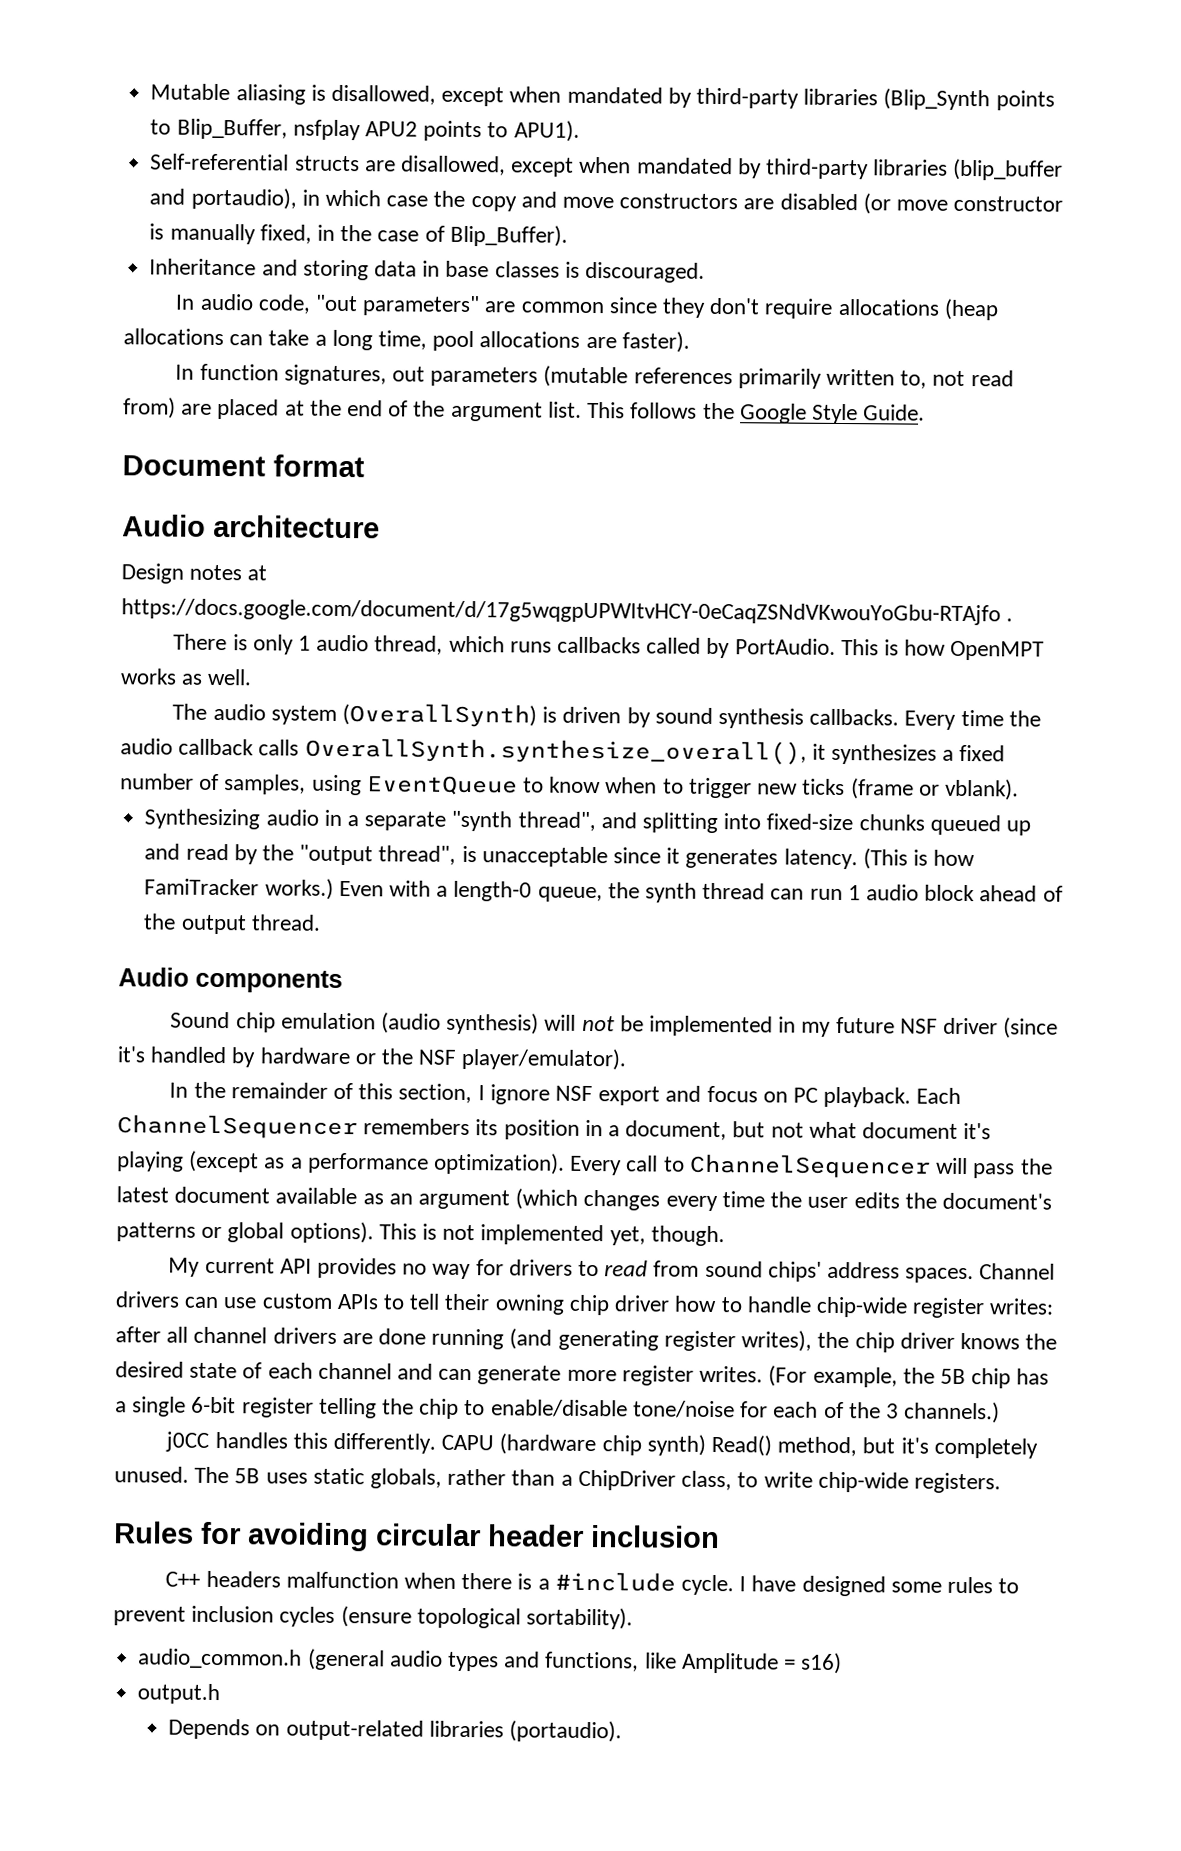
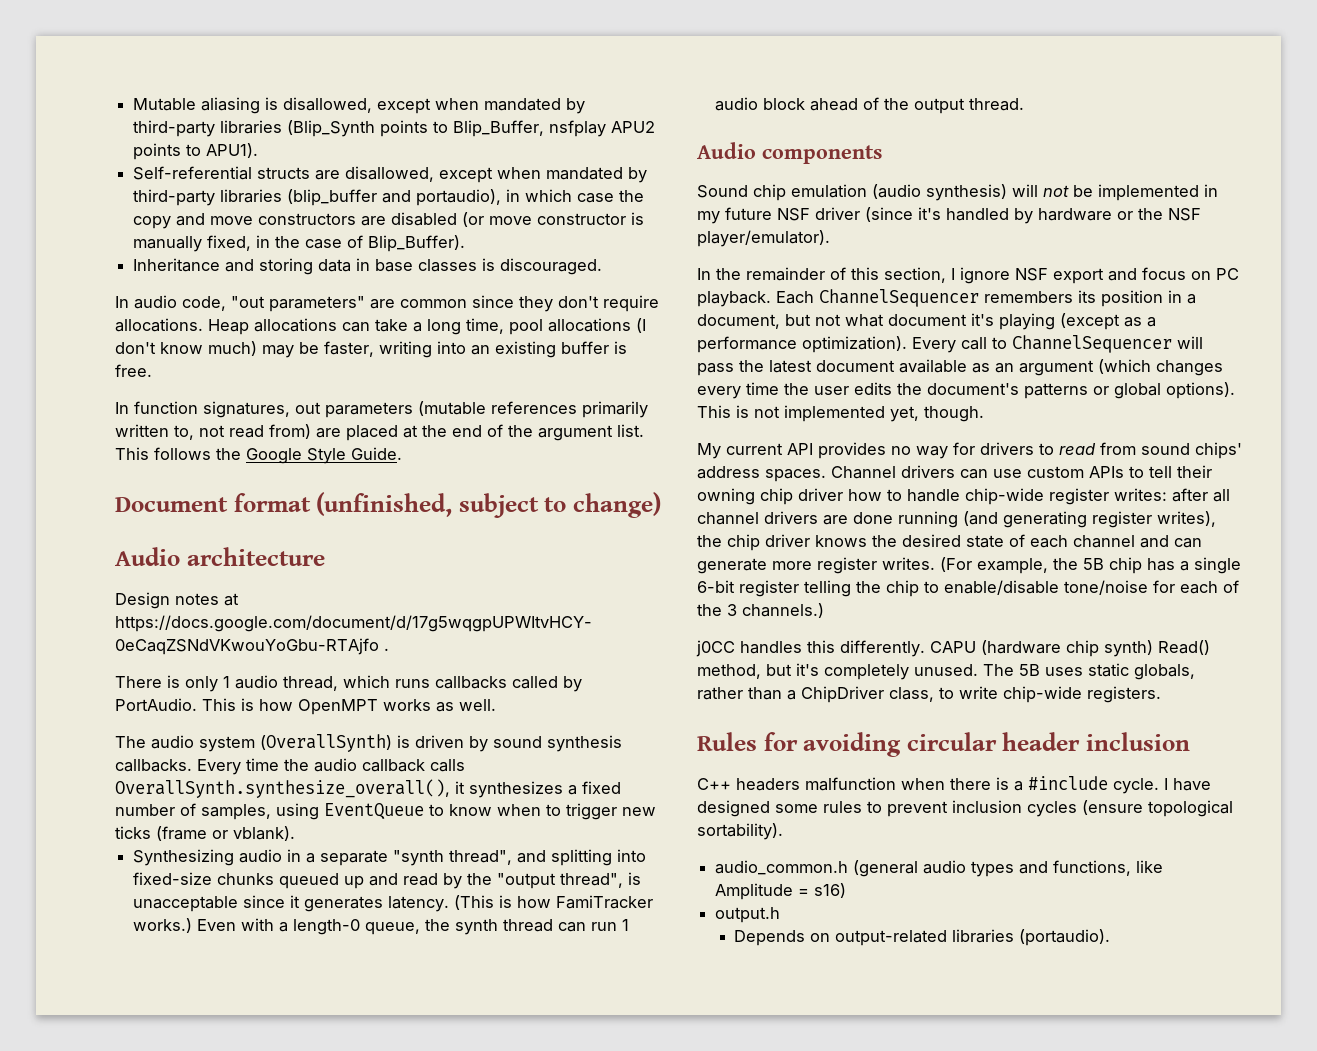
[837,298,999,321] allocations (heap -> [115,318,249,335] allocations. Heap
[585,331,690,353] are faster). -> [636,318,646,333] [115,341,627,358] [115,364,152,377] (I don't know much) may be faster, writing into an existing buffer is free.
(365, 466) none -> [316,492,662,518] (unfinished, subject to change)

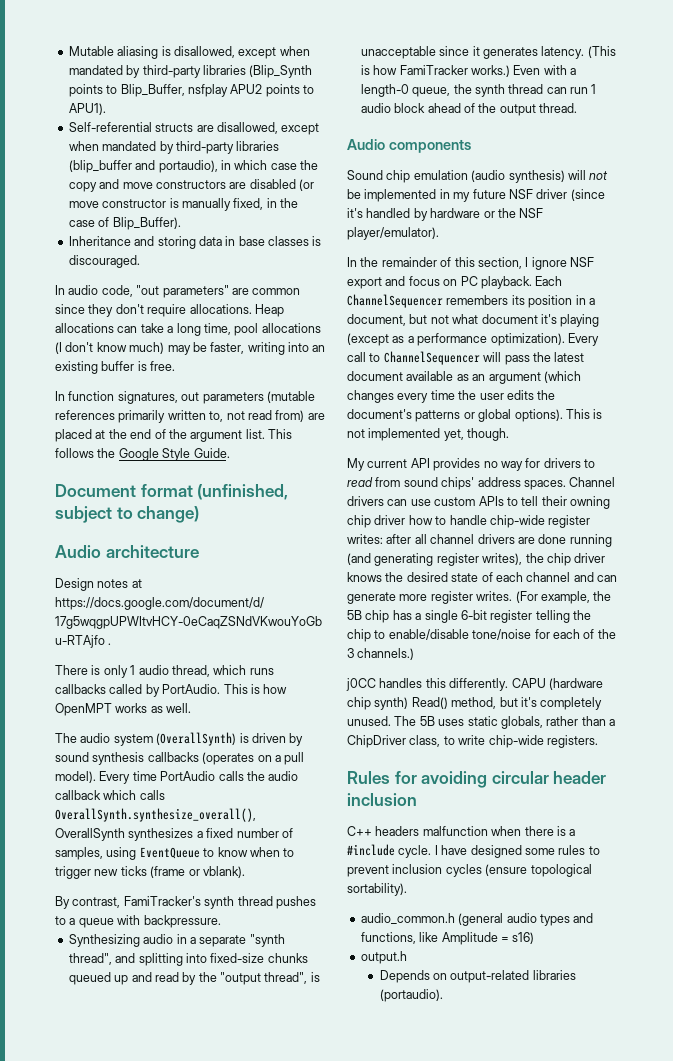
[115,758,279,775] callbacks. Every time -> [147,752,305,765] [55,771,244,784] callbacks (operates on a pull model). Every time PortAudio calls
(425, 765) none -> [103,790,137,800] which
[455,781,465,794] it -> [55,828,125,841] OverallSynth
(295, 833) none -> [55,896,316,909] [55,915,221,928] // By contrast, FamiTracker's synth thread pushes to a queue with backpressure.

